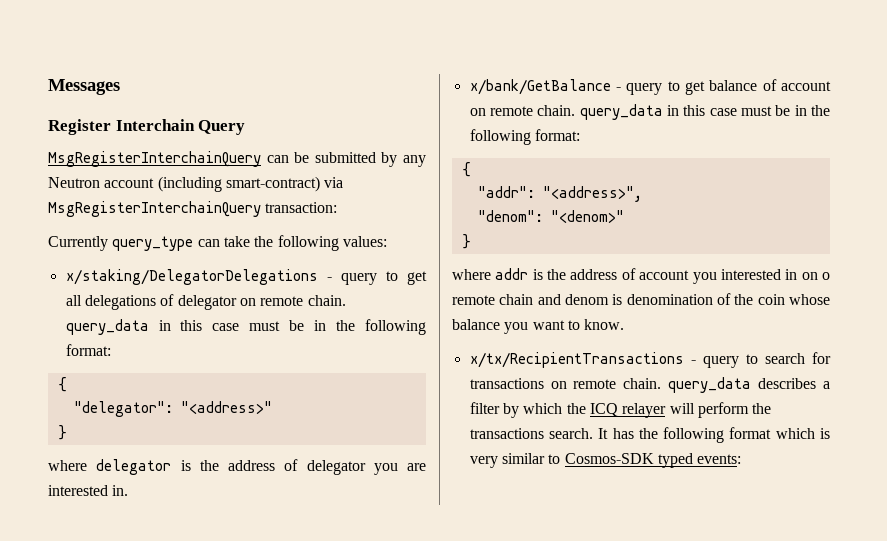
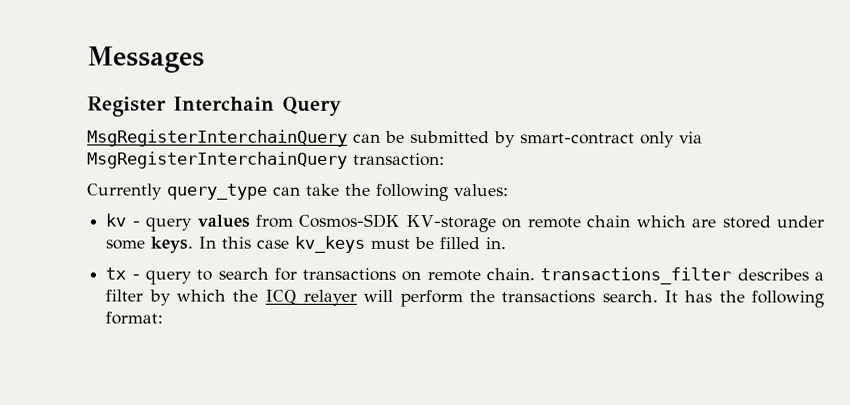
[403,155,427,167] [48,176,320,192] any Neutron account (including smart-contract) -> [520,131,675,148] smart-contract only
[65,269,428,285] [65,294,346,310] [65,319,427,335] [65,344,111,356] [57,377,67,392] [73,401,272,417] [57,425,67,440] [48,459,426,475] [48,485,129,496] [469,79,831,95] [469,104,830,120] [469,129,580,145] [461,162,471,177] [477,186,642,202] [477,210,624,223] [461,234,471,249] [452,268,830,284] [452,293,830,305] [452,319,625,334] [469,352,684,368] x/staking/DelegatorDelegations - query to get all delegations of delegator on remote chain. query_data in this case must be in the following format: // { // "delegator": "<address>" // } // where delegator is the address of delegator you are interested in. // x/bank/GetBalance - query to get balance of account on remote chain. query_data in this case must be in the following format: // { // "addr": "<address>", // "denom": "<denom>" // } // where addr is the address of account you interested in on o remote chain and denom is denomination of the coin whose balance you want to know. // x/tx/RecipientTransactions -> [105,213,825,233] [105,235,507,254] [105,267,127,280] kv - query values from Cosmos-SDK KV-storage on remote chain which are stored under some keys. In this case kv_keys must be filled in. // tx
[668,377,752,393] query_data -> [540,267,732,285] transactions_filter
[729,427,830,439] [469,453,742,468] format which is very similar to Cosmos-SDK typed events: -> [105,311,164,325] format:

